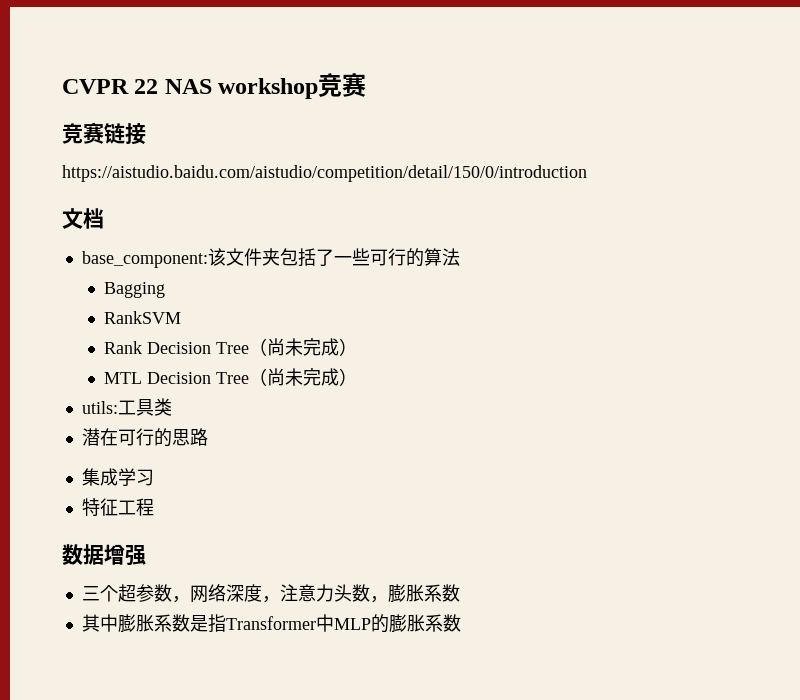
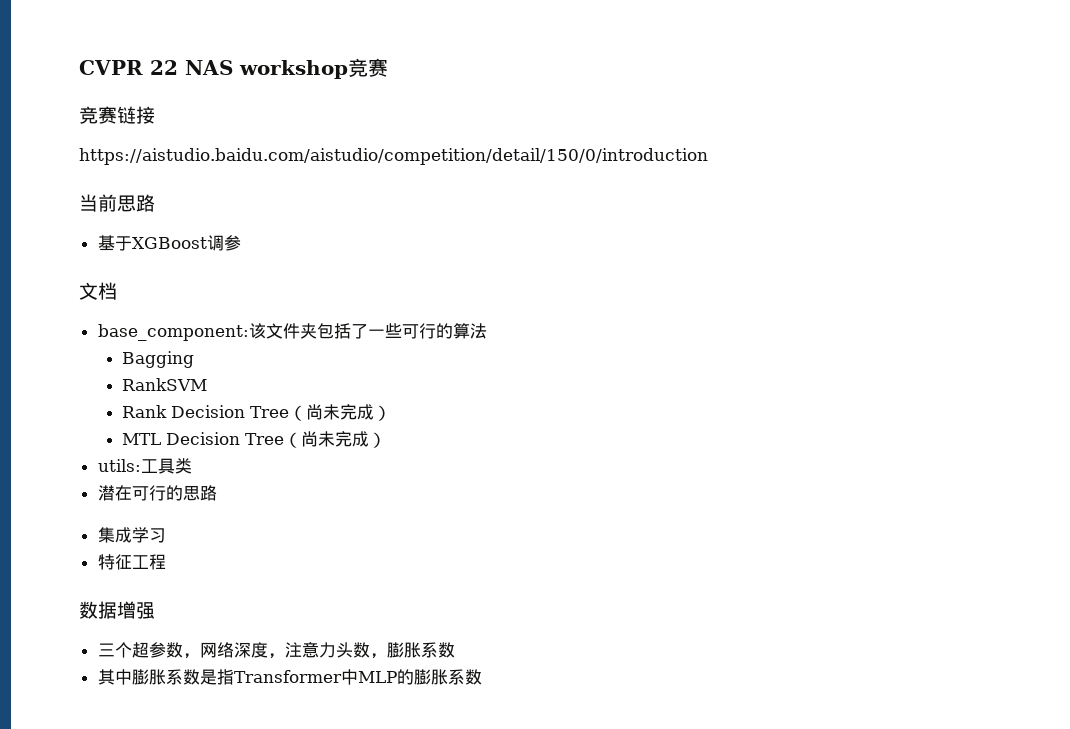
(587, 173) none -> [79,194,155,212] [97,235,241,251] // 当前思路 // 基于XGBoost调参

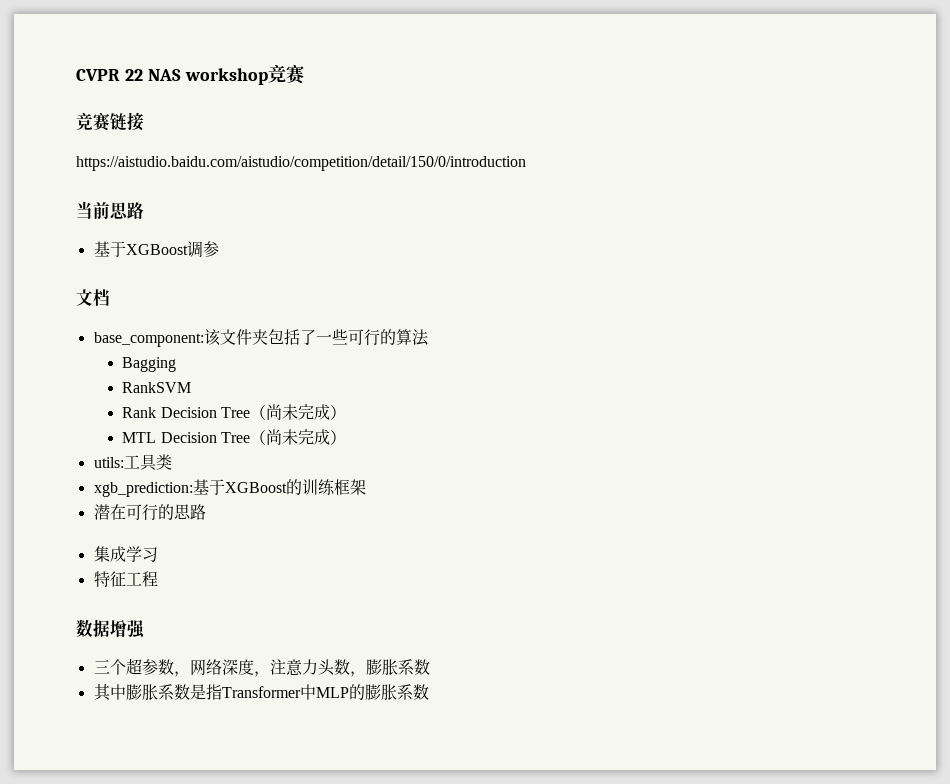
(192, 466) none -> [93,479,366,497] // xgb_prediction:基于XGBoost的训练框架

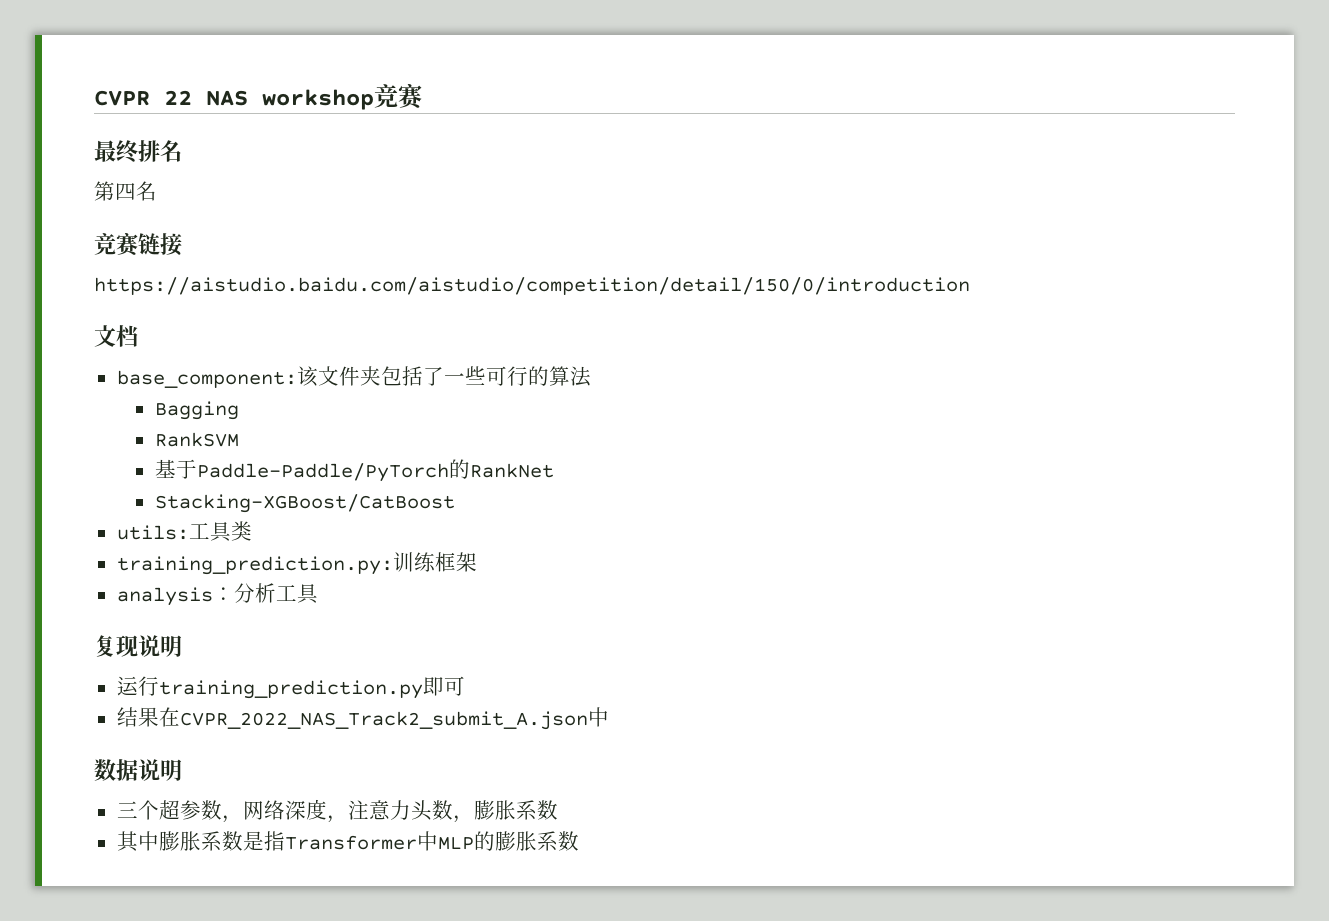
(306, 74) none -> [94,140,182,163] [94,181,157,201] // 最终排名 // 第四名
[76,201,144,219] [93,241,219,258] // 当前思路 // 基于XGBoost调参 -> (970, 286) none
[122,404,347,420] [122,429,347,445] Rank Decision Tree（尚未完成） // MTL Decision Tree（尚未完成） -> [154,459,554,482] [154,494,455,513] 基于Paddle-Paddle/PyTorch的RankNet // Stacking-XGBoost/CatBoost
[93,479,302,497] xgb_prediction:基于XGBoost的 -> [116,556,393,575] training_prediction.py:
[93,504,206,521] [93,546,158,562] [93,571,158,588] 潜在可行的思路 // 集成学习 // 特征工程 -> [116,583,319,606] [94,635,182,657] [116,676,465,699] [116,707,609,730] analysis：分析工具 // 复现说明 // 运行training_prediction.py即可 // 结果在CVPR_2022_NAS_Track2_submit_A.json中
[110,620,145,638] 增强 -> [138,759,182,781] 说明

